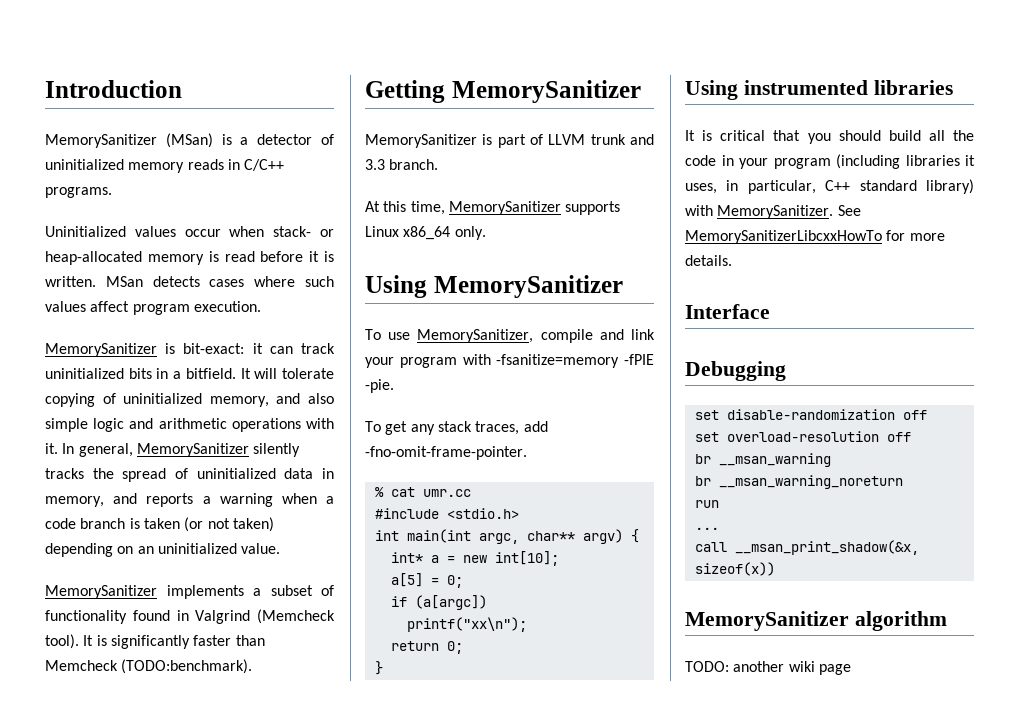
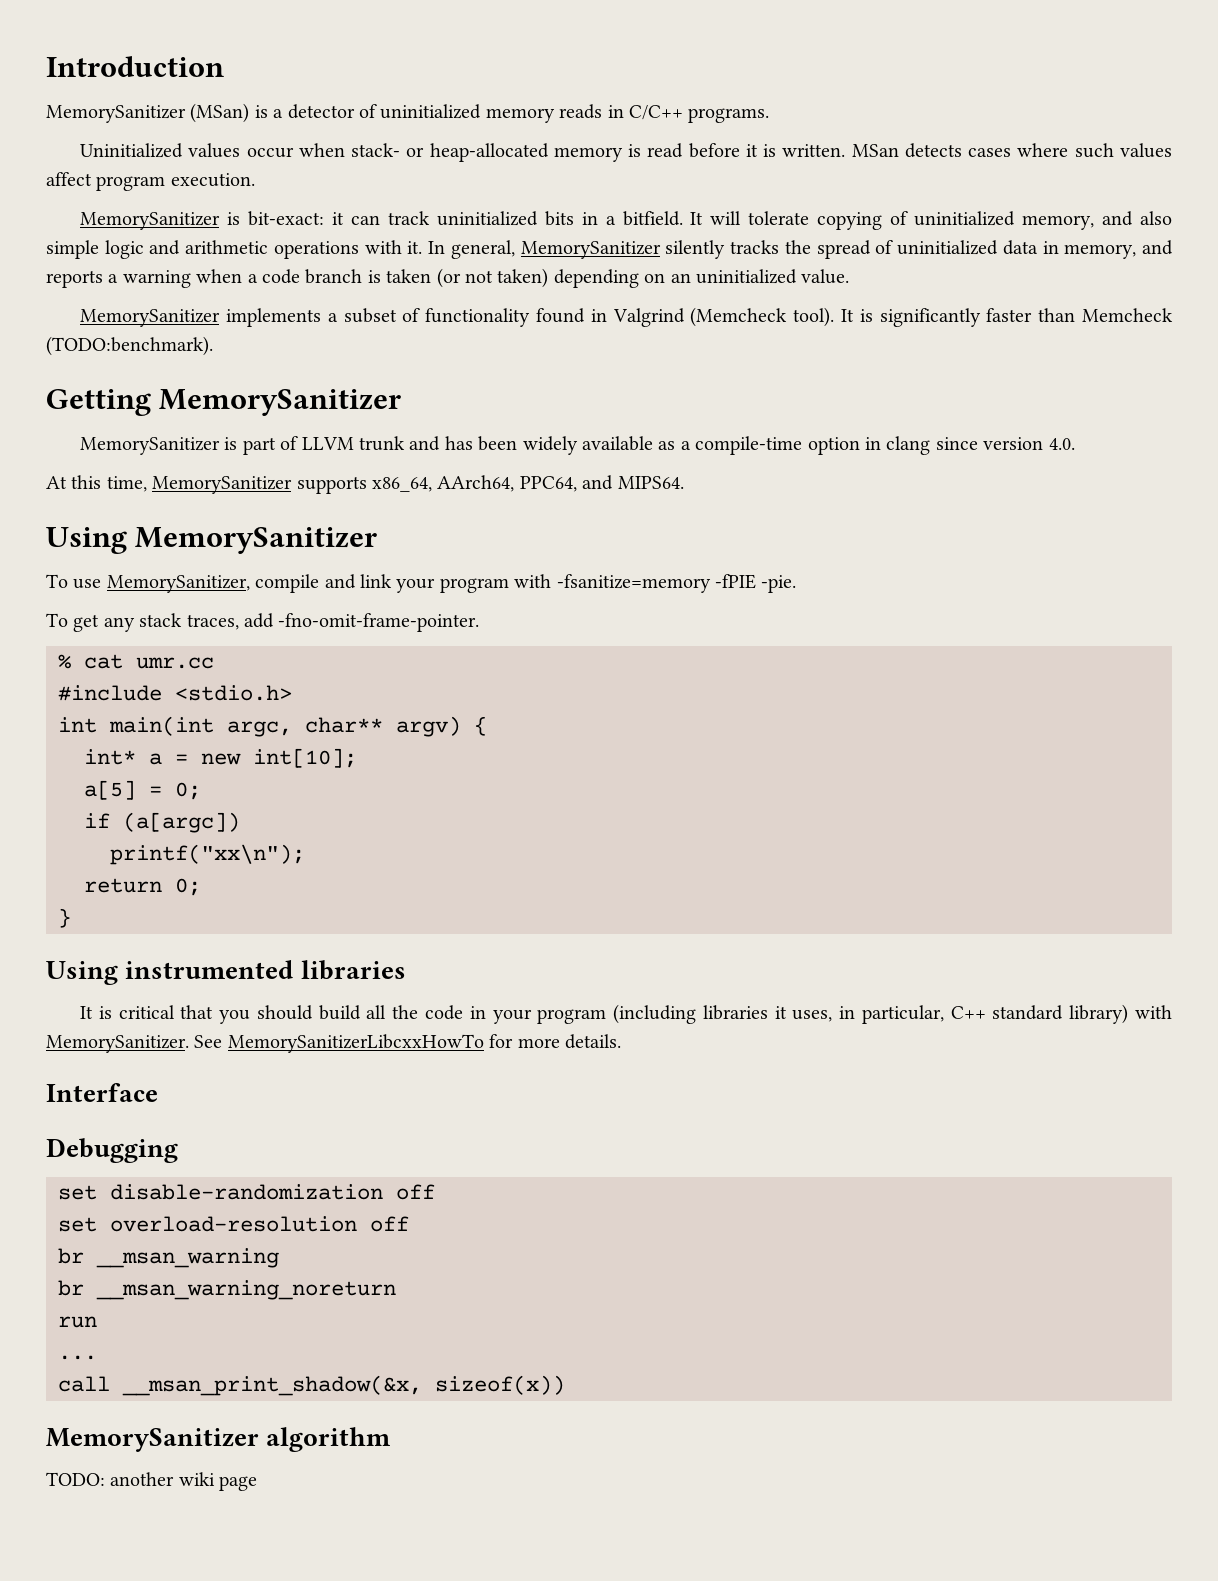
[365,159,439,170] 3.3 branch. -> [444,436,1075,455] has been widely available as a compile-time option in clang since version 4.0.
[365,226,486,240] Linux x86_64 only. -> [372,475,684,492] x86_64, AArch64, PPC64, and MIPS64.

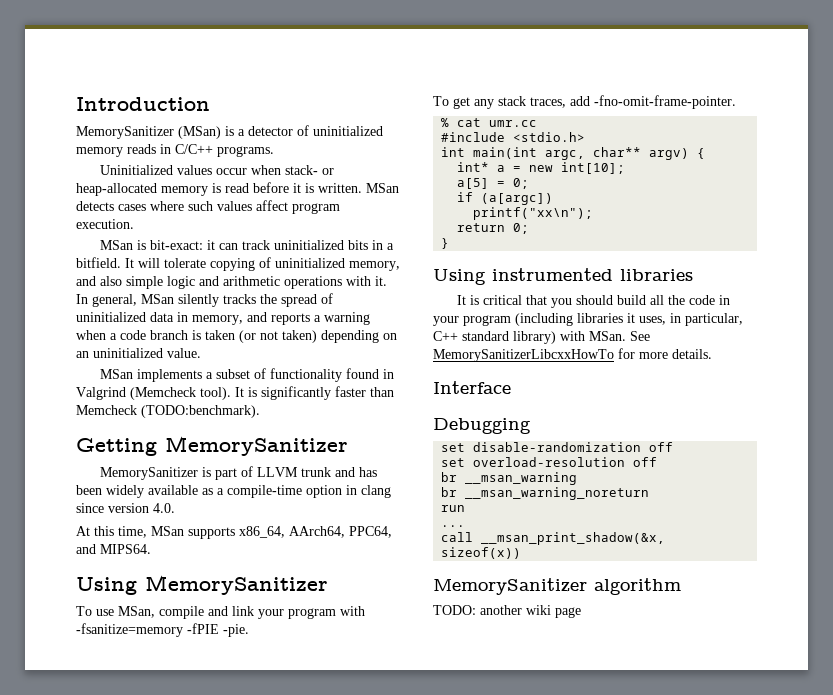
[80,212,221,230] MemorySanitizer -> [99,240,133,250] MSan
[520,241,661,259] MemorySanitizer -> [141,294,174,304] MSan
[80,309,221,327] MemorySanitizer -> [99,369,133,379] MSan
[152,476,293,494] MemorySanitizer -> [151,526,184,536] MSan
[106,575,250,593] MemorySanitizer, -> [118,606,155,618] MSan,
[46,1035,189,1053] MemorySanitizer. -> [589,331,626,341] MSan.

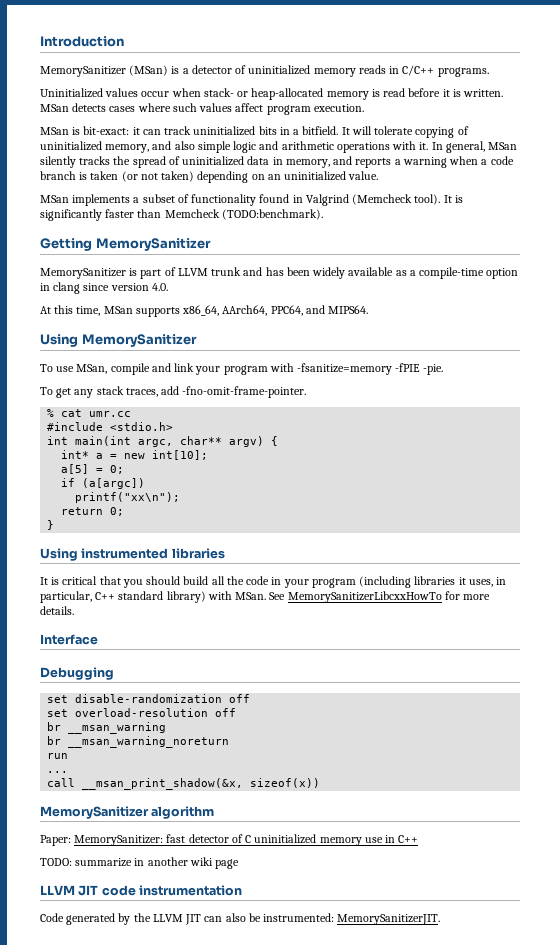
(681, 586) none -> [40,834,419,846] // Paper: MemorySanitizer: fast detector of C uninitialized memory use in C++
(476, 610) none -> [75,858,145,867] summarize in
(581, 612) none -> [40,885,243,896] [40,913,441,925] // LLVM JIT code instrumentation // Code generated by the LLVM JIT can also be instrumented: MemorySanitizerJIT.

